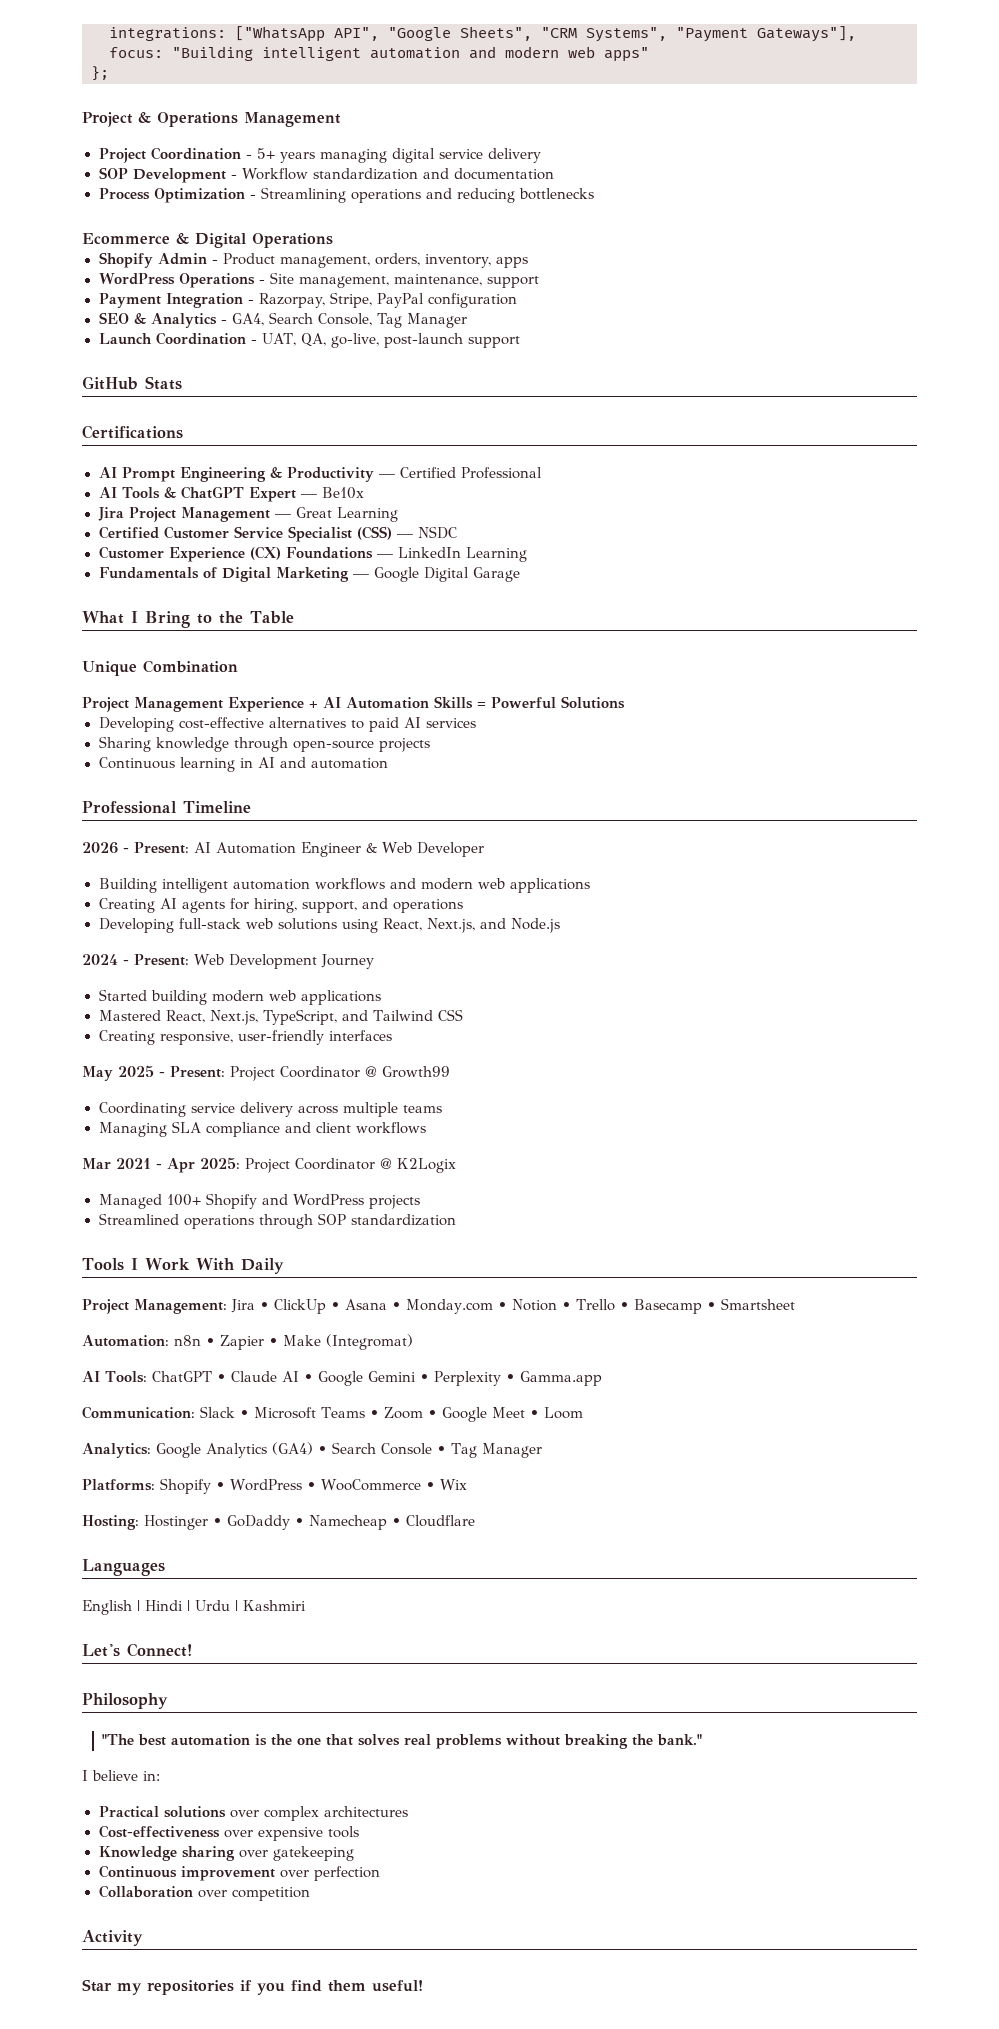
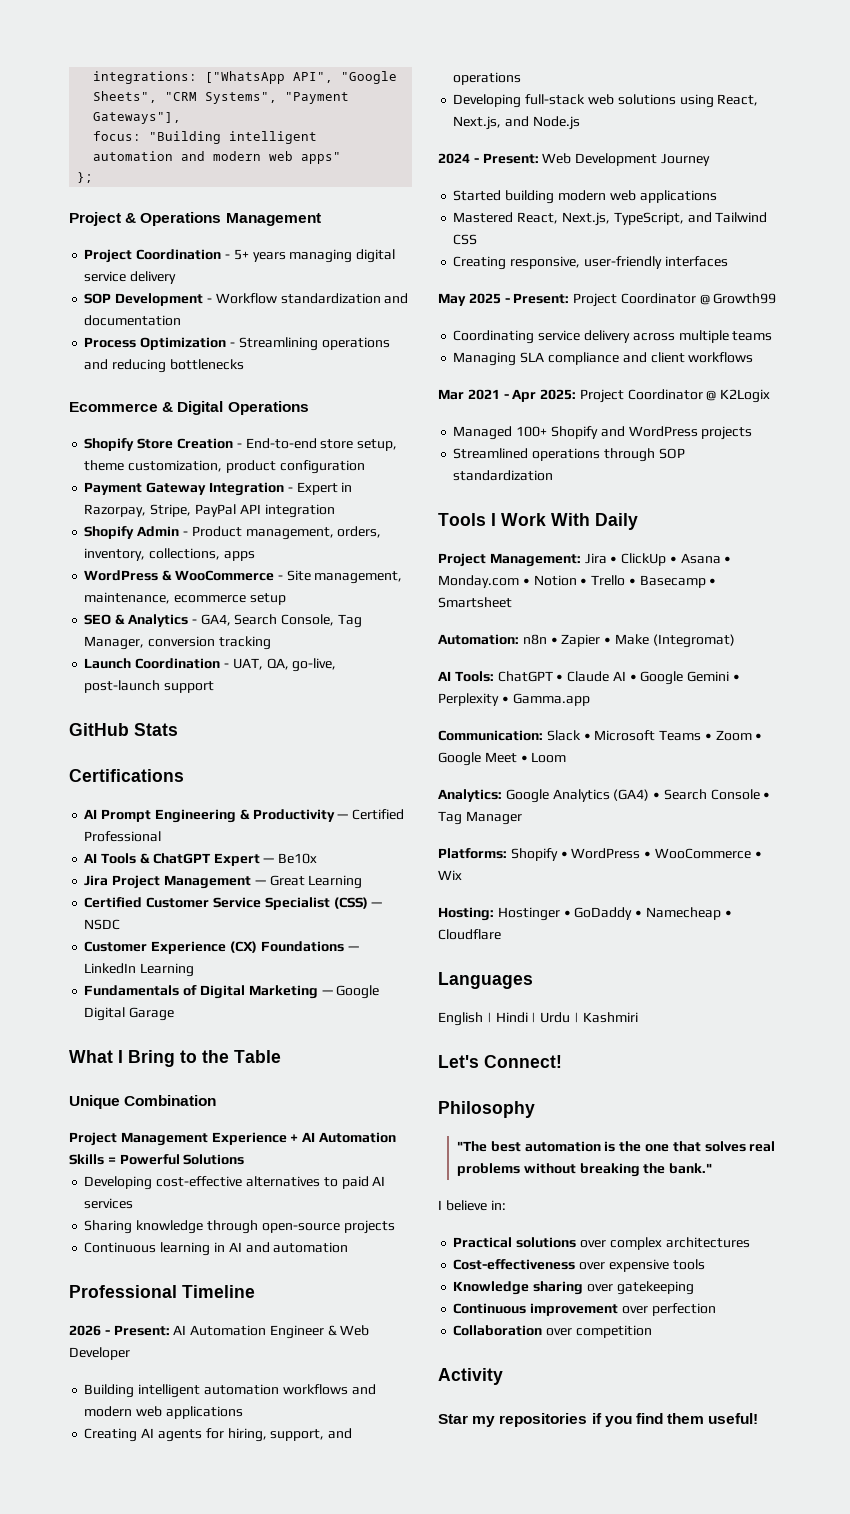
(333, 240) none -> [84,438,398,451] [84,460,365,474] [84,482,353,496] [84,504,335,518] // Shopify Store Creation - End-to-end store setup, theme customization, product configuration // Payment Gateway Integration - Expert in Razorpay, Stripe, PayPal API integration
(492, 261) none -> [149,548,221,560] collections,
[179,273,256,288] Operations -> [162,570,274,581] & WooCommerce
[487,276,540,288] [98,292,518,308] support // Payment Integration - Razorpay, Stripe, PayPal configuration -> [174,593,286,605] ecommerce setup
[407,313,468,328] Manager -> [84,636,271,650] Manager, conversion tracking

